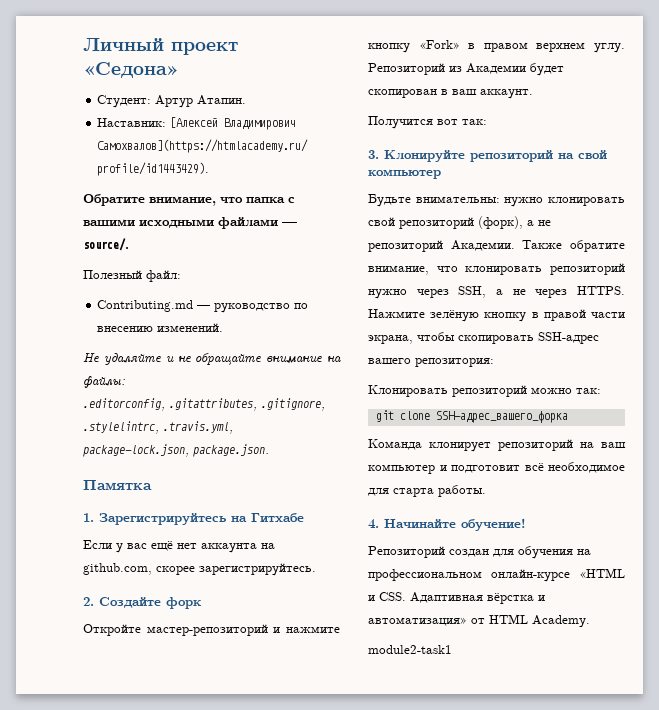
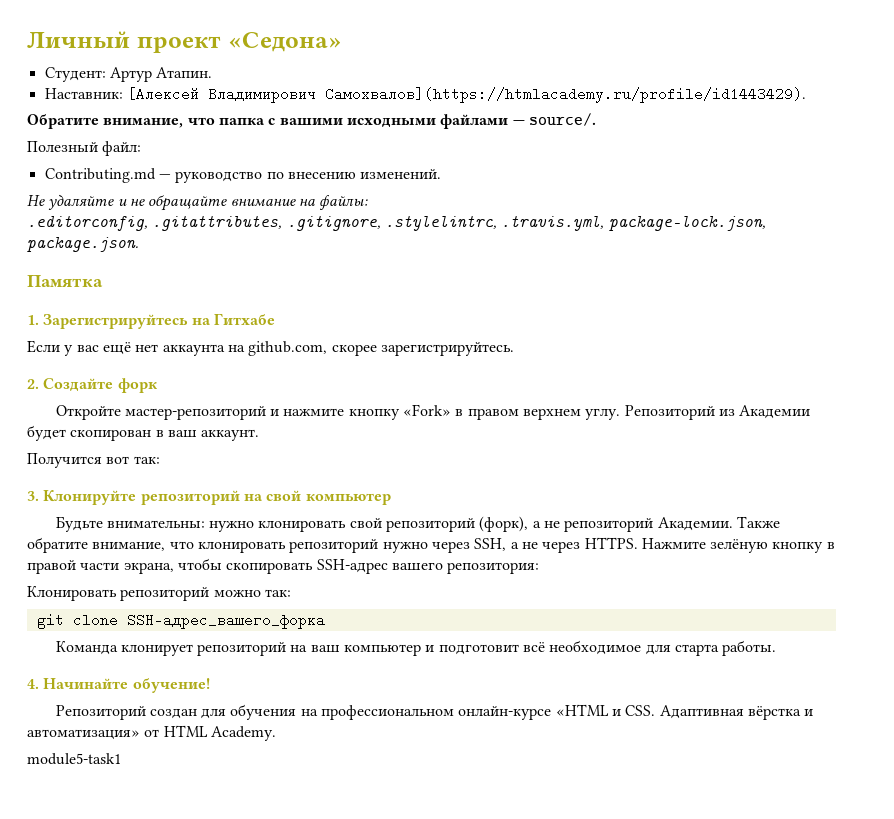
[368,645,452,654] module2-task1 -> [27,753,121,765] module5-task1

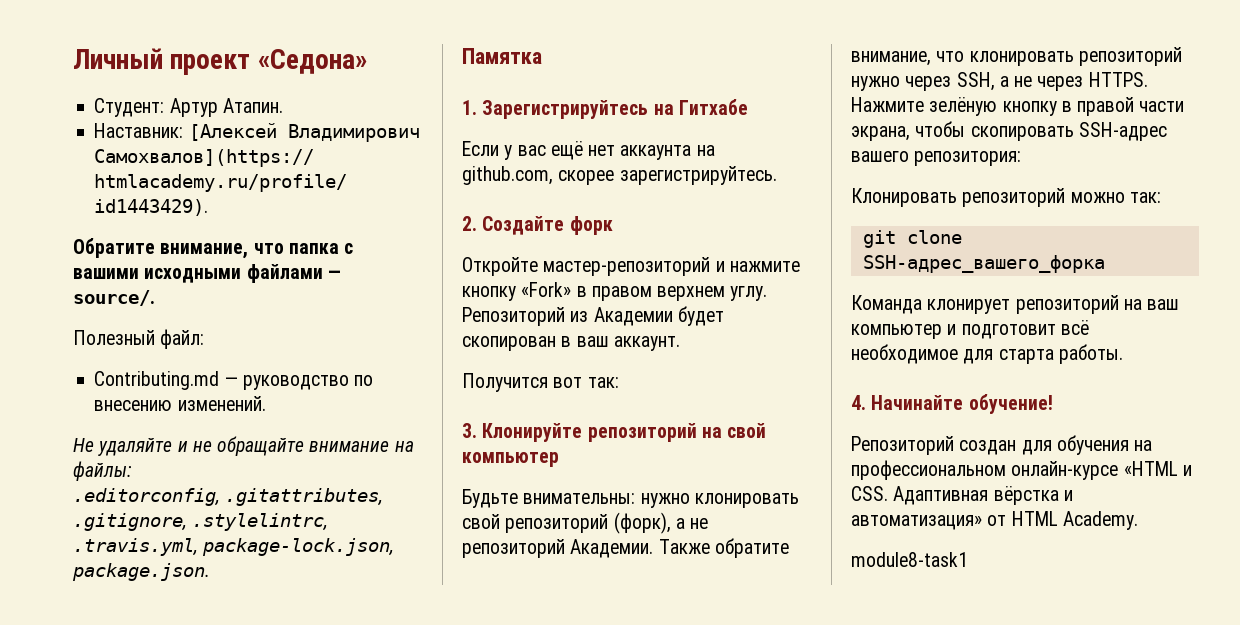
[27,753,121,765] module5-task1 -> [851,552,968,567] module8-task1

